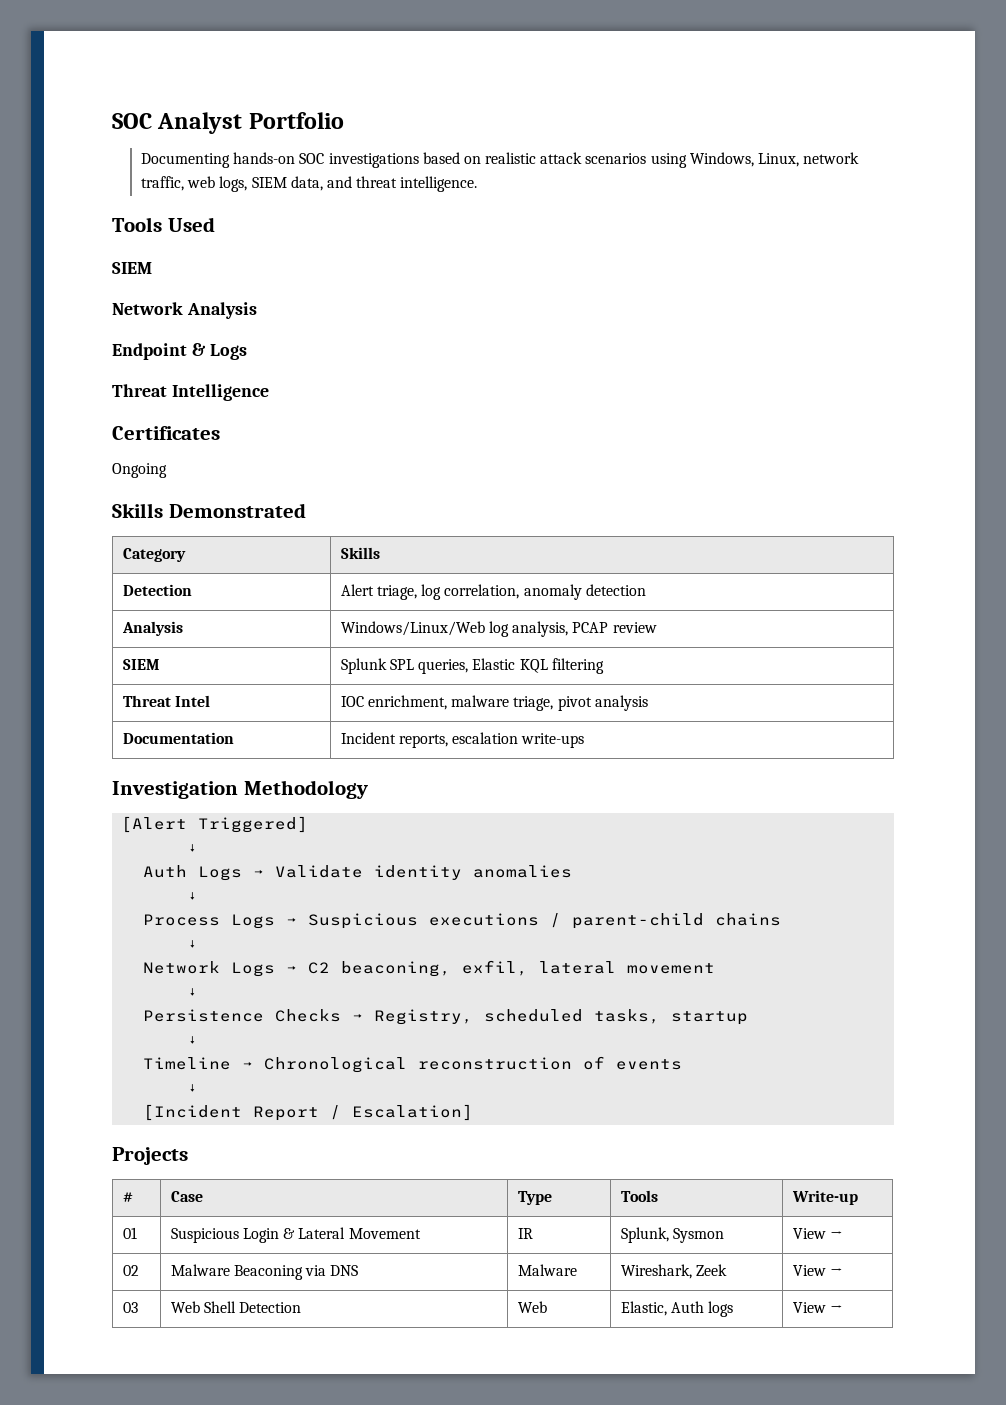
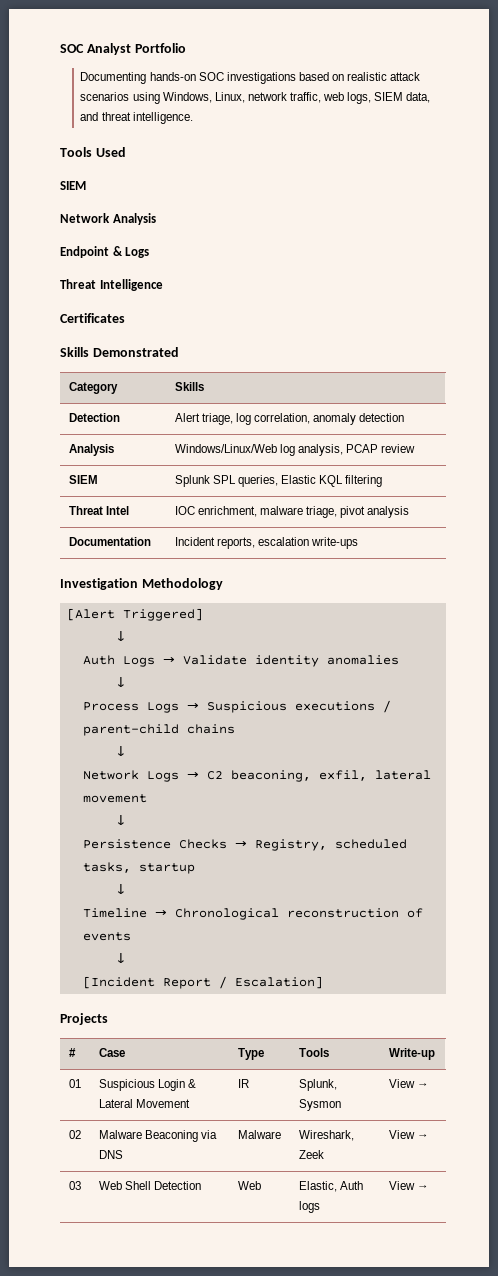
[112,463,167,478] // Ongoing -> (125, 318) none

